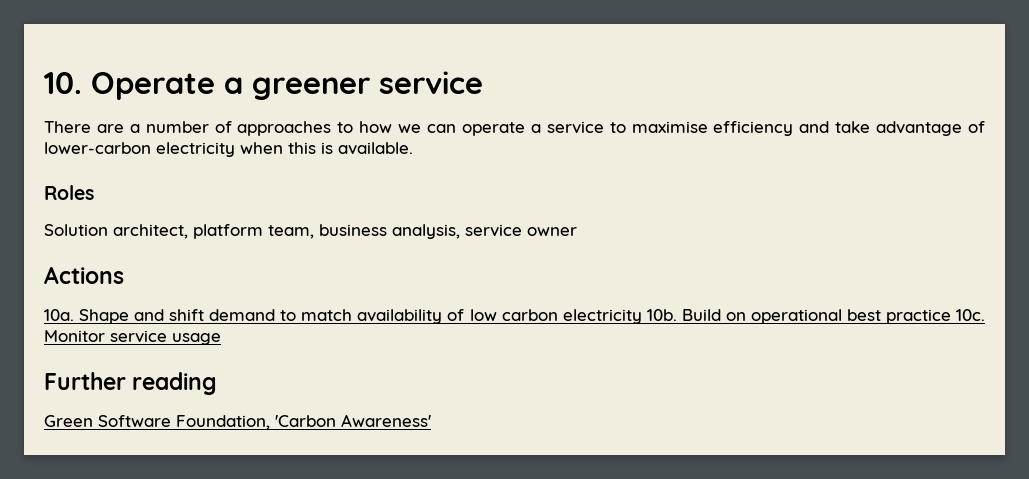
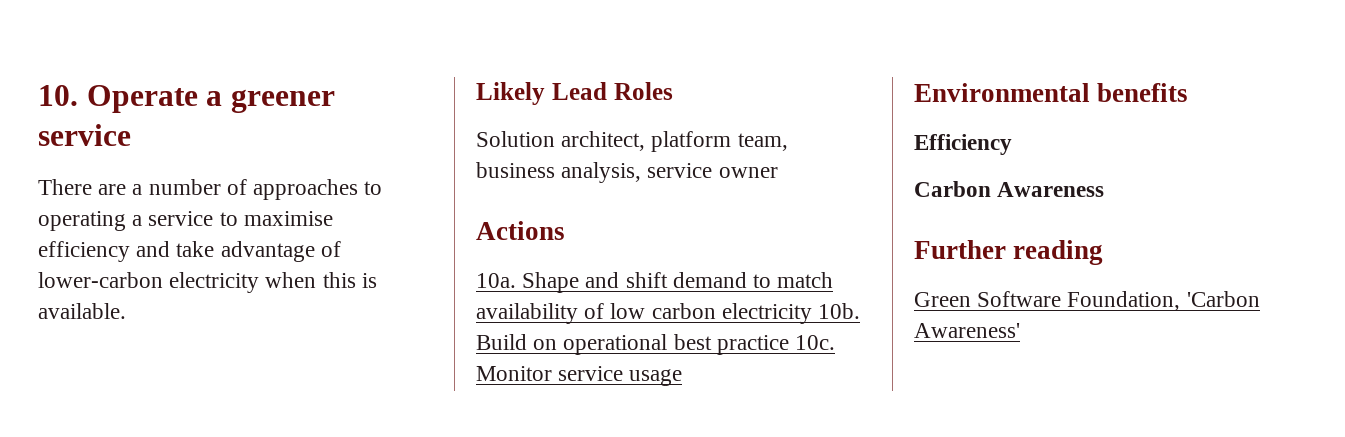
[359,121,525,136] how we can operate -> [38,211,126,231] operating
(413, 148) none -> [476,82,607,105] Likely Lead
(221, 339) none -> [914,83,1189,102] [914,134,1012,155] [914,181,1105,197] // Environmental benefits // Efficiency // Carbon Awareness

